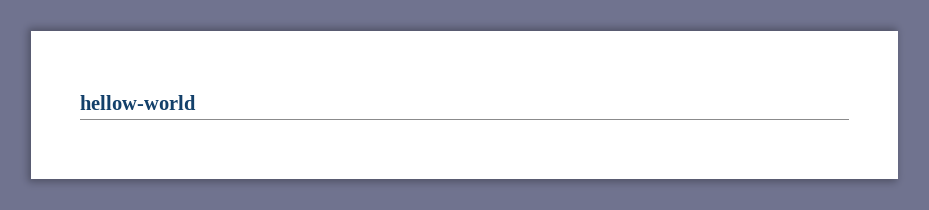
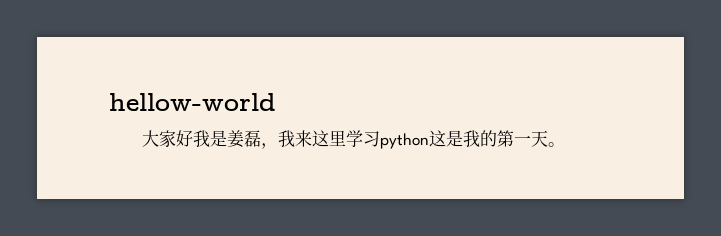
(196, 102) none -> [142,130,566,149] // 大家好我是姜磊，我来这里学习python这是我的第一天。

